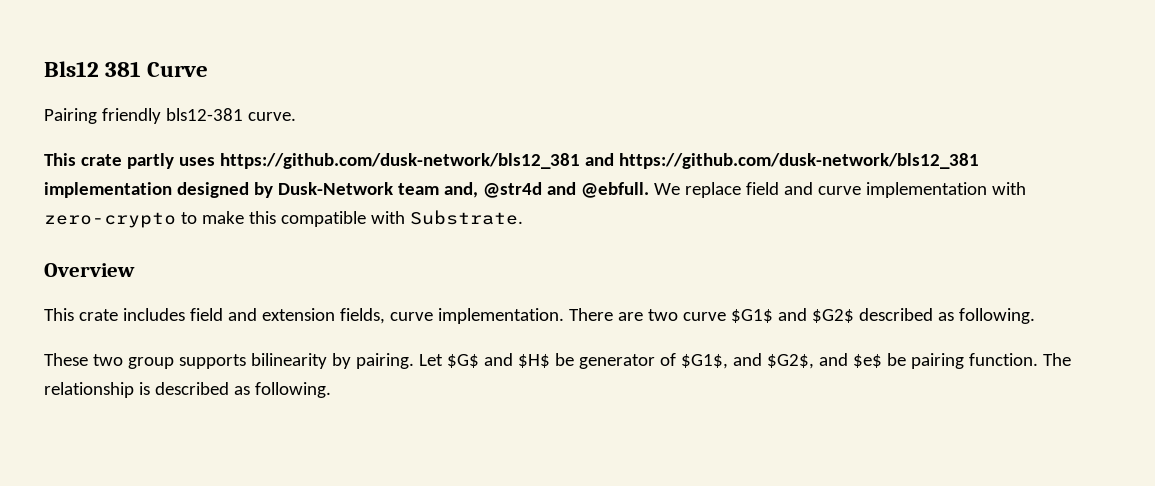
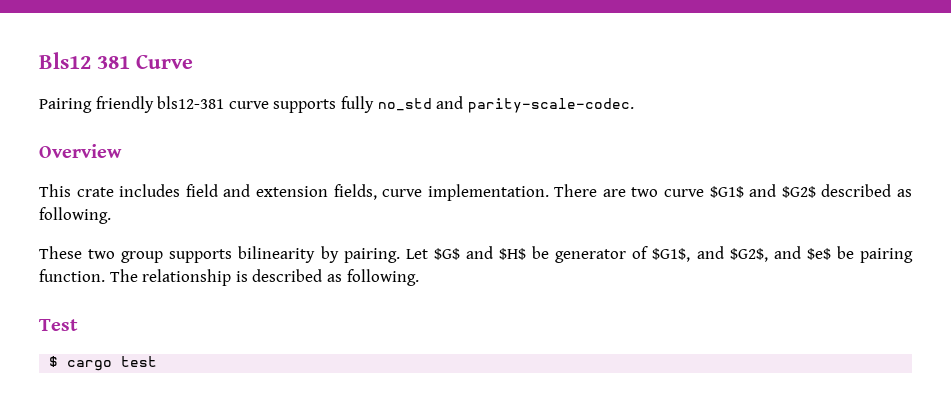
[247,112,296,121] [44,153,979,169] [44,182,1026,198] [44,210,523,228] curve. // This crate partly uses https://github.com/dusk-network/bls12_381 and https://github.com/dusk-network/bls12_381 implementation designed by Dusk-Network team and, @str4d and @ebfull. We replace field and curve implementation with zero-crypto to make this compatible with Substrate. -> [228,96,634,113] curve supports fully no_std and parity-scale-codec.
(331, 390) none -> [39,319,78,331] [49,356,158,371] // Test // $ cargo test

